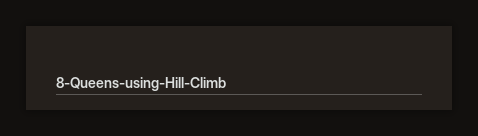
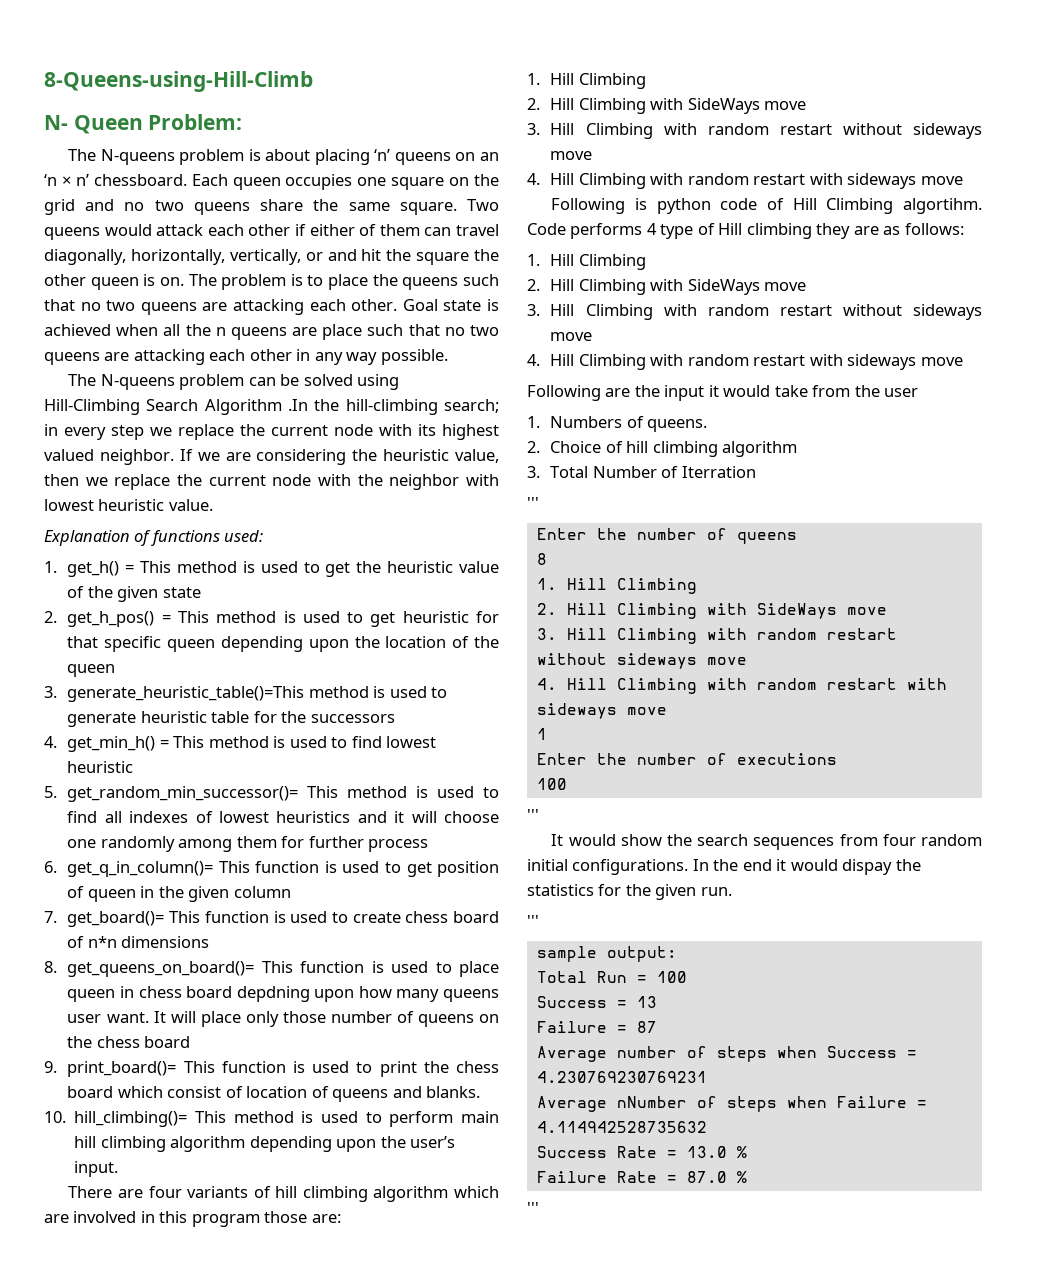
(226, 84) none -> [44,114,243,134] [68,149,499,165] [44,174,499,190] [44,199,500,215] [44,224,500,240] [44,249,499,265] [44,274,499,290] [44,299,500,315] [44,324,500,340] [44,349,448,365] [68,374,400,390] [44,399,499,415] [44,424,499,440] [44,449,499,465] [44,474,500,490] [44,499,213,511] [44,530,264,546] [44,561,499,577] [67,586,201,602] [44,611,499,627] [67,636,500,652] [67,664,116,677] [44,686,448,702] [67,711,395,727] [44,736,437,752] [67,761,134,773] [44,786,499,802] [67,811,499,823] [67,836,429,852] [44,861,499,877] [67,886,291,902] [44,911,500,927] [67,936,210,948] [44,961,500,977] [67,986,500,1002] [67,1011,500,1027] [67,1036,191,1048] [44,1061,500,1077] [67,1086,481,1102] [44,1111,500,1127] [74,1136,455,1152] [74,1161,119,1177] [68,1186,500,1202] [44,1211,341,1227] [527,73,646,89] [527,98,807,114] [527,123,982,139] [550,151,593,160] [527,173,963,189] [551,198,982,214] [527,223,964,239] [527,254,646,270] [527,279,807,295] [527,304,982,320] [550,332,593,341] [527,354,963,370] [527,385,919,401] [527,416,708,432] [527,441,798,457] [527,466,756,478] [527,497,539,509] [536,528,797,544] [536,553,547,565] [536,578,697,594] [536,603,887,619] [536,628,897,644] [536,653,747,669] [536,678,947,694] [536,703,667,719] [536,728,547,740] [536,753,837,765] [536,778,567,790] [527,809,539,821] [551,834,982,850] [527,859,921,875] [527,884,732,900] [527,915,539,927] [536,946,677,962] [536,971,687,983] [536,996,657,1008] [536,1021,657,1033] [536,1046,917,1062] [536,1071,707,1083] [536,1096,927,1112] [536,1121,707,1133] [536,1146,747,1158] [536,1171,747,1183] [527,1202,539,1214] // N- Queen Problem: // The N-queens problem is about placing ‘n’ queens on an ‘n × n’ chessboard. Each queen occupies one square on the grid and no two queens share the same square. Two queens would attack each other if either of them can travel diagonally, horizontally, vertically, or and hit the square the other queen is on. The problem is to place the queens such that no two queens are attacking each other. Goal state is achieved when all the n queens are place such that no two queens are attacking each other in any way possible. // The N-queens problem can be solved using Hill-Climbing Search Algorithm .In the hill-climbing search; in every step we replace the current node with its highest valued neighbor. If we are considering the heuristic value, then we replace the current node with the neighbor with lowest heuristic value. // Explanation of functions used: // 1. get_h() = This method is used to get the heuristic value of the given state // 2. get_h_pos() = This method is used to get heuristic for that specific queen depending upon the location of the queen // 3. generate_heuristic_table()=This method is used to generate heuristic table for the successors // 4. get_min_h() = This method is used to find lowest heuristic // 5. get_random_min_successor()= This method is used to find all indexes of lowest heuristics and it will choose one randomly among them for further process // 6. get_q_in_column()= This function is used to get position of queen in the given column // 7. get_board()= This function is used to create chess board of n*n dimensions // 8. get_queens_on_board()= This function is used to place queen in chess board depdning upon how many queens user want. It will place only those number of queens on the chess board // 9. print_board()= This function is used to print the chess board which consist of location of queens and blanks. // 10. hill_climbing()= This method is used to perform main hill climbing algorithm depending upon the user’s input. // There are four variants of hill climbing algorithm which are involved in this program those are: // 1. Hill Climbing // 2. Hill Climbing with SideWays move // 3. Hill Climbing with random restart without sideways move // 4. Hill Climbing with random restart with sideways move // Following is python code of Hill Climbing algortihm. Code performs 4 type of Hill climbing they are as follows: // 1. Hill Climbing // 2. Hill Climbing with SideWays move // 3. Hill Climbing with random restart without sideways move // 4. Hill Climbing with random restart with sideways move // Following are the input it would take from the user // 1. Numbers of queens. // 2. Choice of hill climbing algorithm // 3. Total Number of Iterration // ''' // Enter the number of queens // 8 // 1. Hill Climbing // 2. Hill Climbing with SideWays move // 3. Hill Climbing with random restart without sideways move // 4. Hill Climbing with random restart with sideways move // 1 // Enter the number of executions // 100 // ''' // It would show the search sequences from four random initial configurations. In the end it would dispay the statistics for the given run. // ''' // sample output: // Total Run = 100 // Success = 13 // Failure = 87 // Average number of steps when Success = 4.230769230769231 // Average nNumber of steps when Failure = 4.114942528735632 // Success Rate = 13.0 % // Failure Rate = 87.0 % // '''

